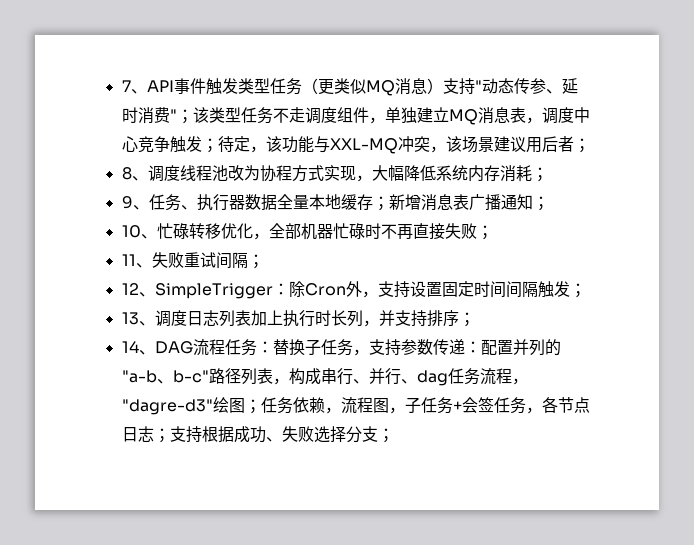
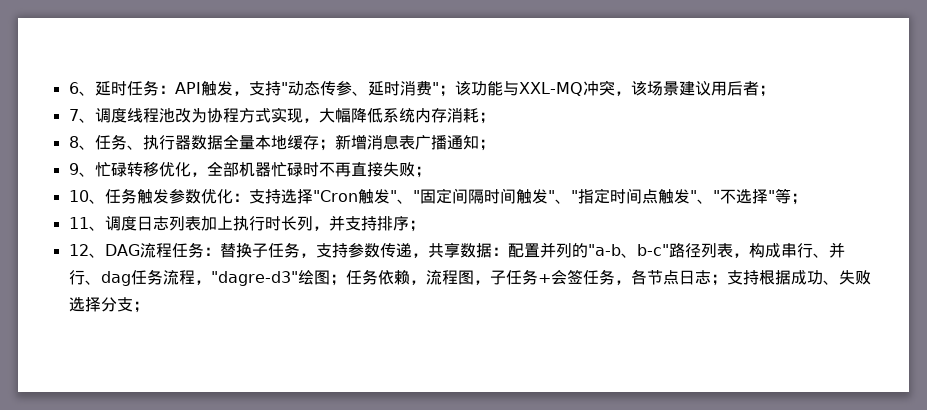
[121,78,443,96] 7、API事件触发类型任务（更类似MQ消息） -> [68,80,249,96] 6、延时任务：API触发，
[208,107,590,125] [121,136,282,153] 类型任务不走调度组件，单独建立MQ消息表，调度中心竞争触发；待定，该 -> (471, 88) none
[121,167,132,180] 8 -> [68,109,79,121] 7
[121,196,133,209] 9 -> [68,136,79,148] 8
[121,225,141,238] 10 -> [68,163,79,175] 9
[121,252,264,269] [121,281,586,299] [121,312,139,325] 11、失败重试间隔； // 12、SimpleTrigger：除Cron外，支持设置固定时间间隔触发； // 13 -> [68,188,807,205] [68,217,89,229] 10、任务触发参数优化：支持选择"Cron触发"、"固定间隔时间触发"、"指定时间点触发"、"不选择"等； // 11
[121,341,139,353] 14 -> [68,244,89,256] 12
(465, 347) none -> [411,243,492,258] ，共享数据

